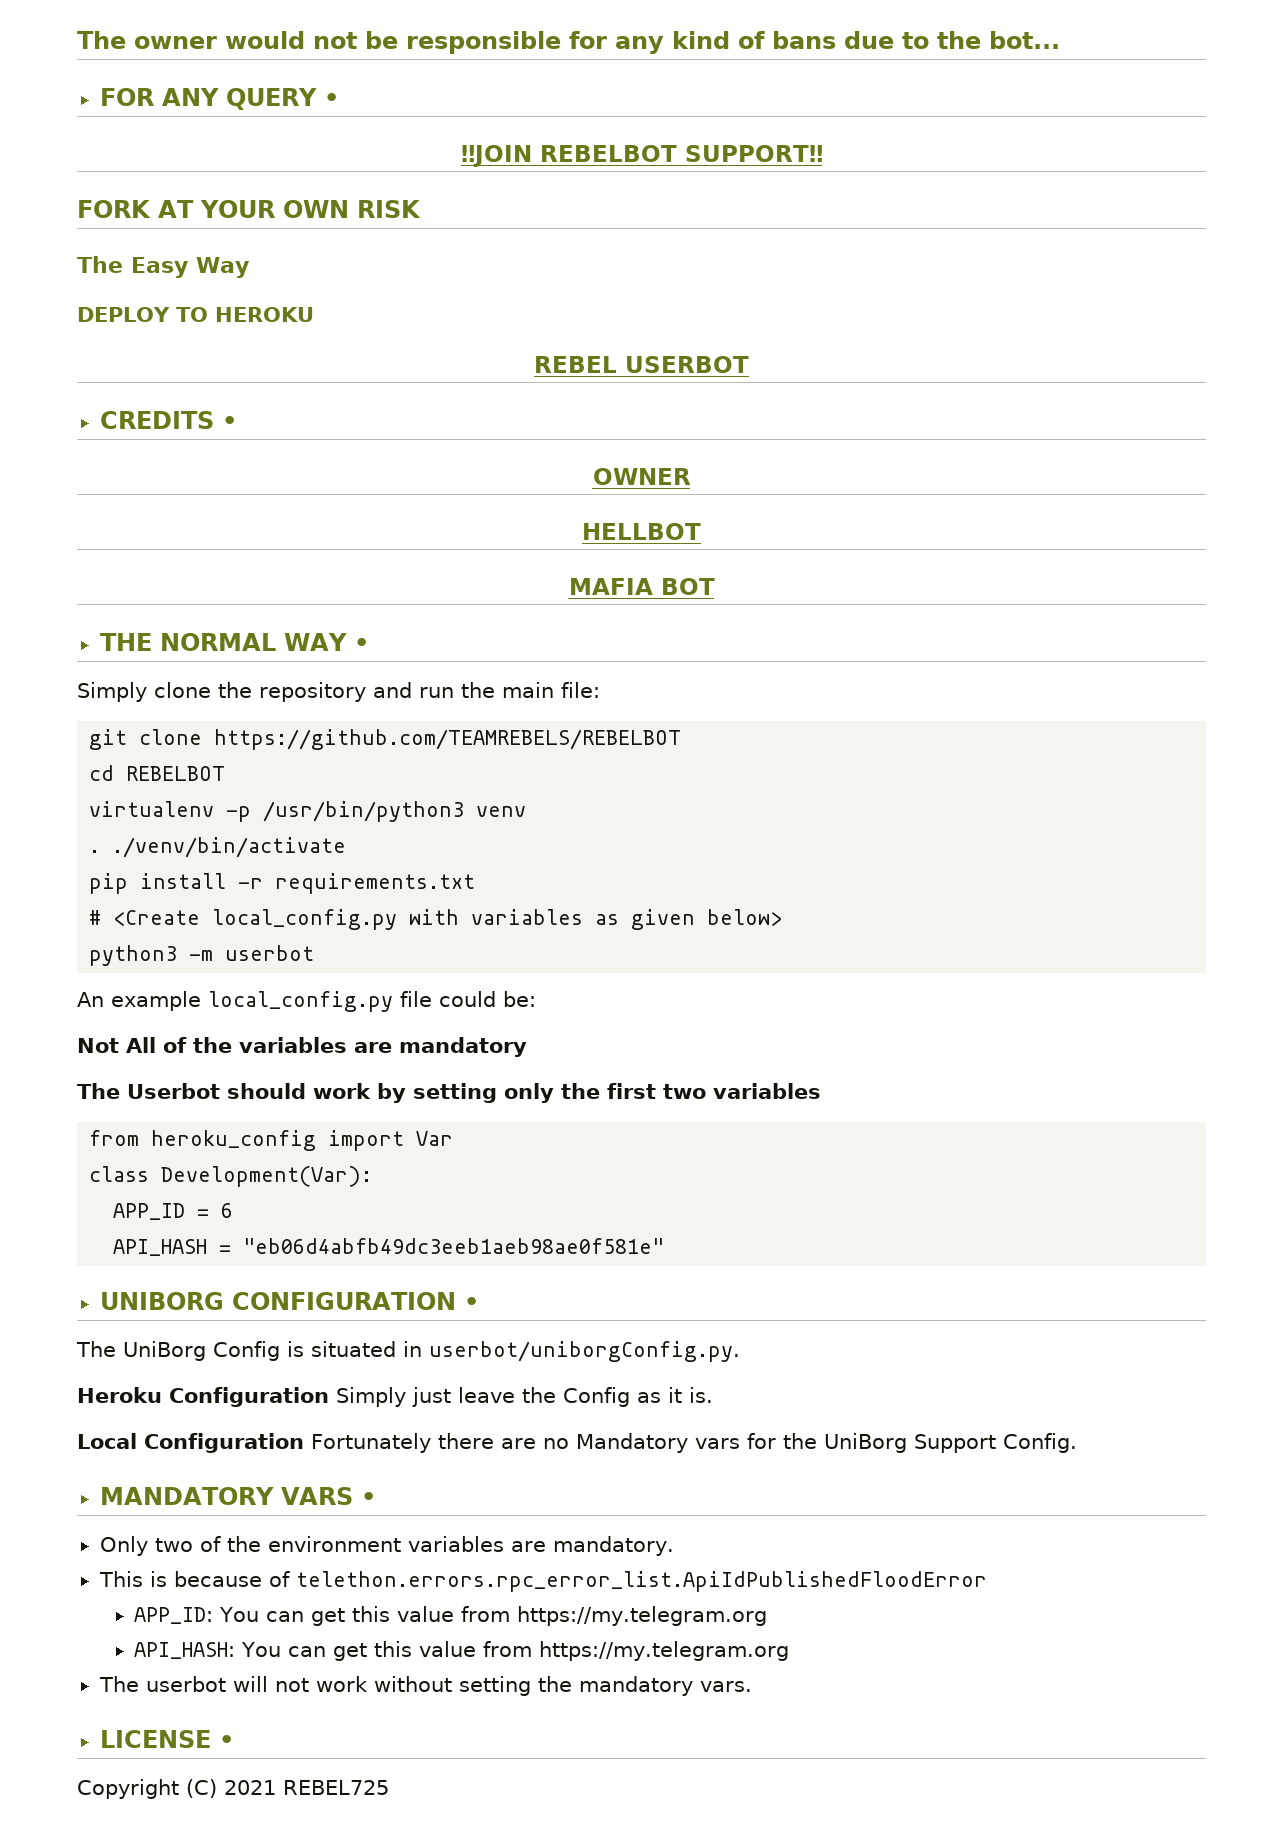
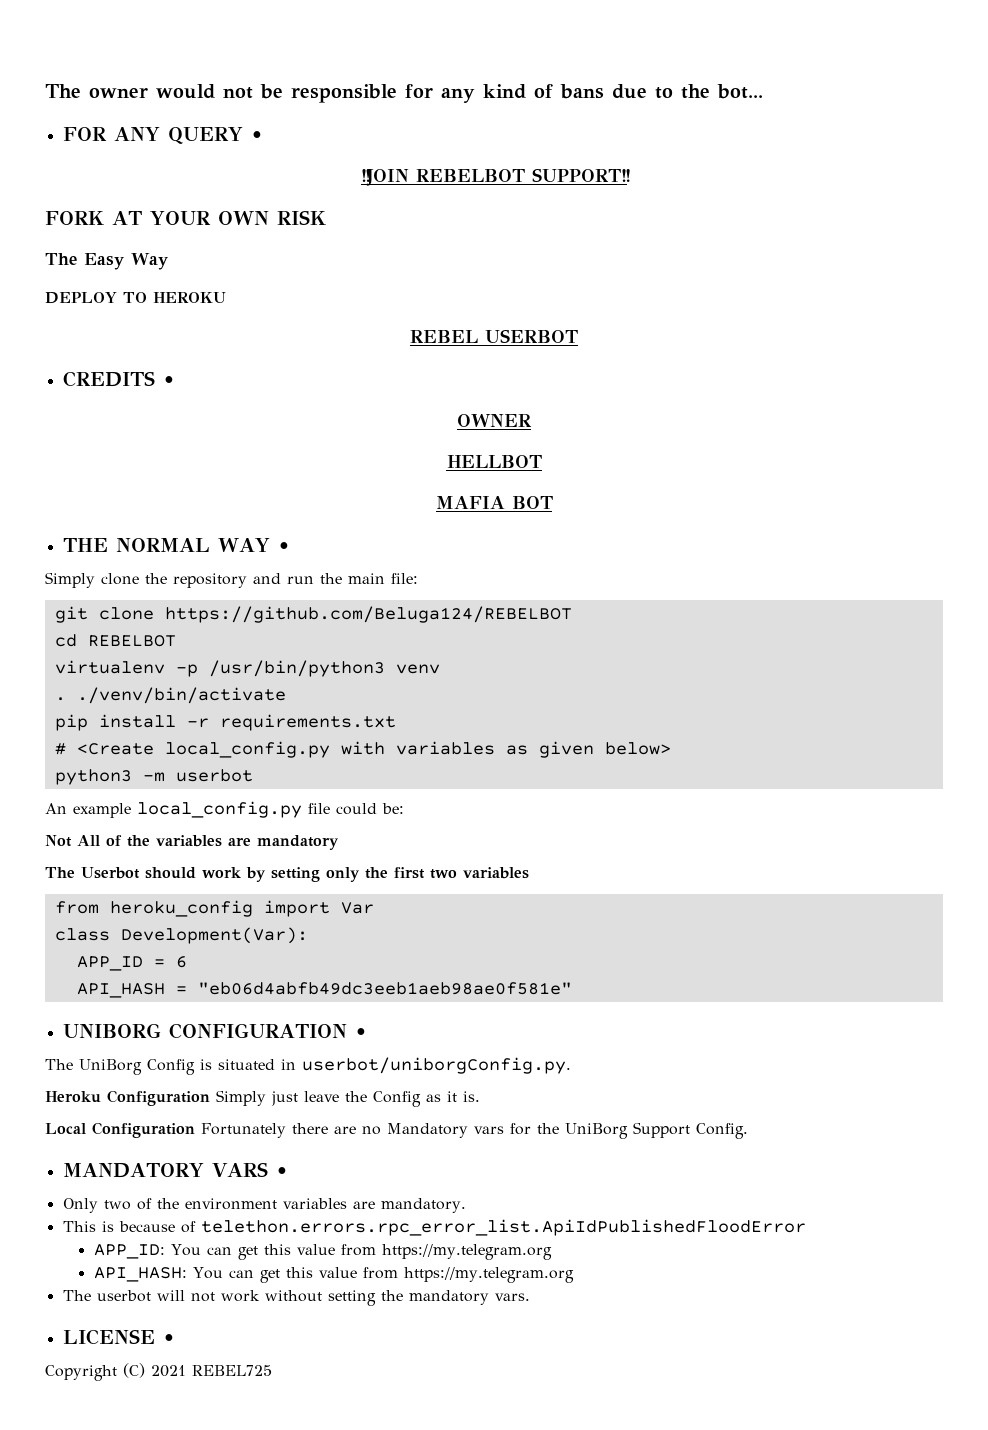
[214,729,682,750] https://github.com/TEAMREBELS/REBELBOT -> [164,606,572,623] https://github.com/Beluga124/REBELBOT

